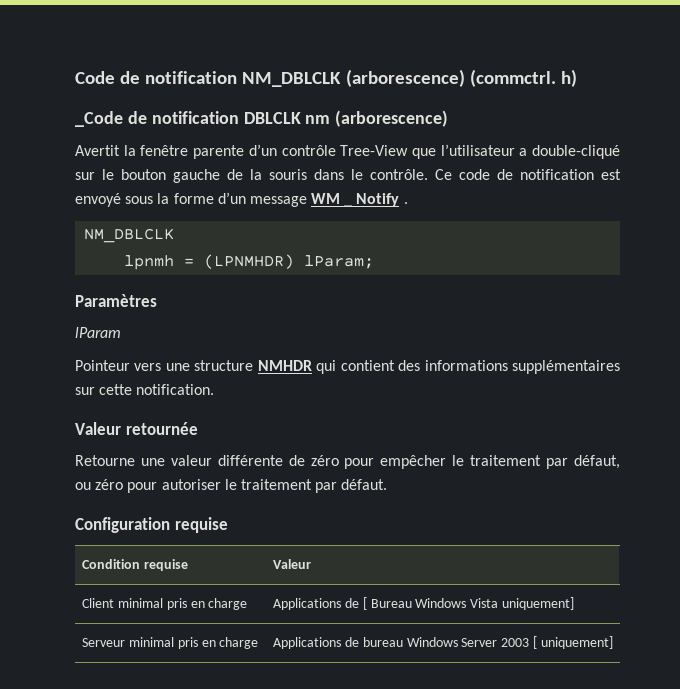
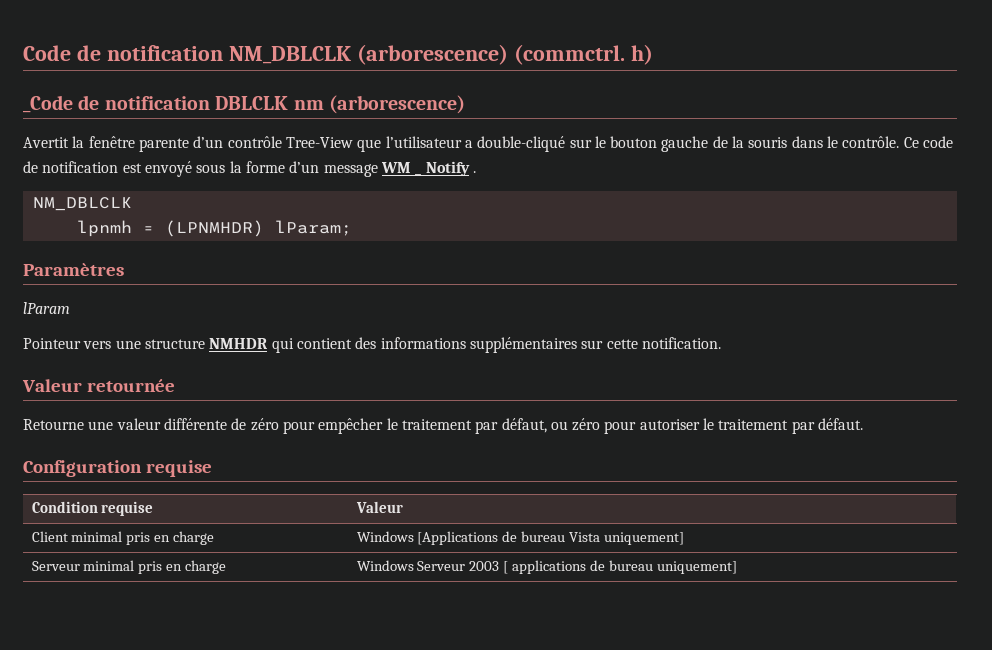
[273,597,467,610] Applications de [ Bureau Windows -> [356,531,566,545] Windows [Applications de bureau
[273,636,537,649] Applications de bureau Windows Server 2003 [ -> [356,560,654,574] Windows Serveur 2003 [ applications de bureau

